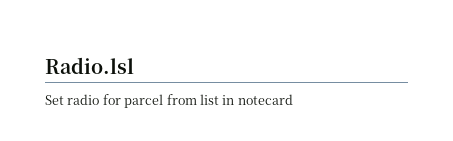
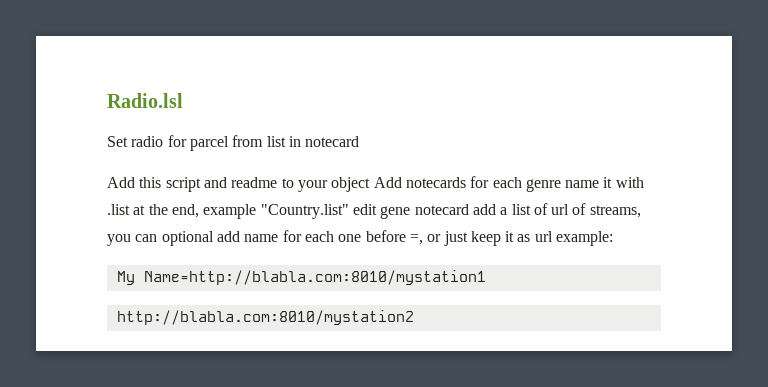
(293, 99) none -> [107,176,644,192] [107,203,641,219] [107,230,614,246] [116,270,486,285] [116,310,414,325] // Add this script and readme to your object Add notecards for each genre name it with .list at the end, example "Country.list" edit gene notecard add a list of url of streams, you can optional add name for each one before =, or just keep it as url example: // My Name=http://blabla.com:8010/mystation1 // http://blabla.com:8010/mystation2

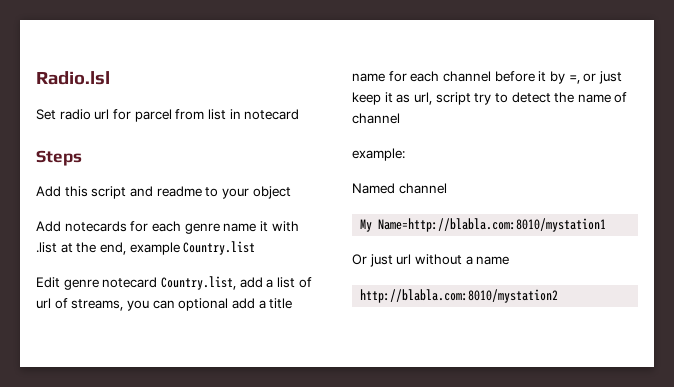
(164, 141) none -> [94,109,110,120] url
(360, 141) none -> [36,150,82,166] // Steps
(371, 184) none -> (291, 192) //
[260,204,469,219] "Country.list" edit gene notecard -> [183,241,256,255] [36,276,236,290] Country.list // Edit genre notecard Country.list,
(240, 236) none -> [258,298,293,309] a title
[338,230,406,242] one before -> [442,71,565,84] channel before it by
[534,231,553,242] url -> [413,92,628,105] [352,113,400,124] url, script try to detect the name of channel //
(614, 238) none -> [352,183,447,194] // Named channel
(486, 277) none -> [352,254,510,267] // Or just url without a name

